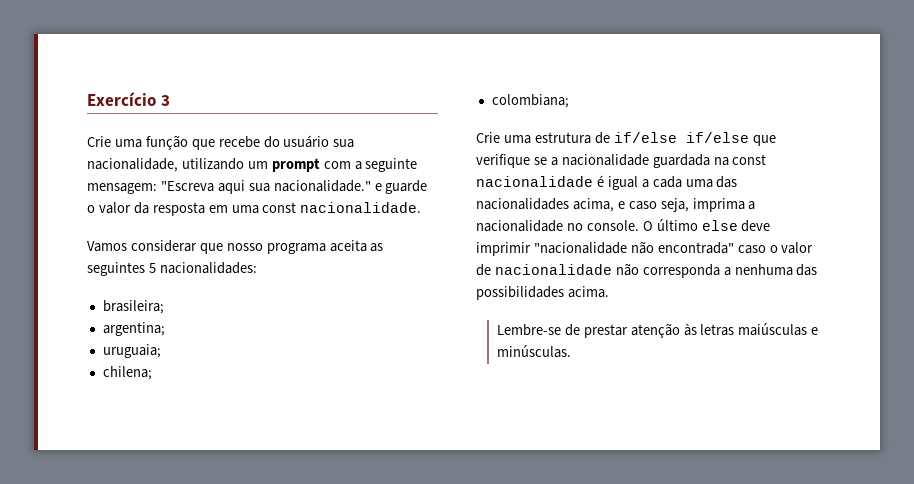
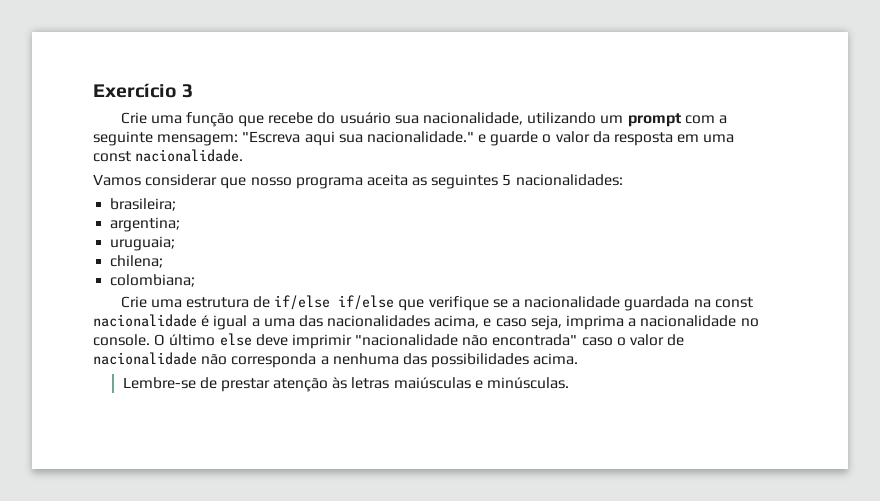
[652,176,682,188] cada -> (260, 322) none

